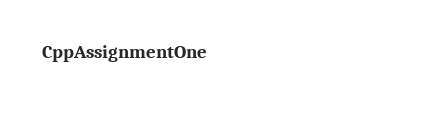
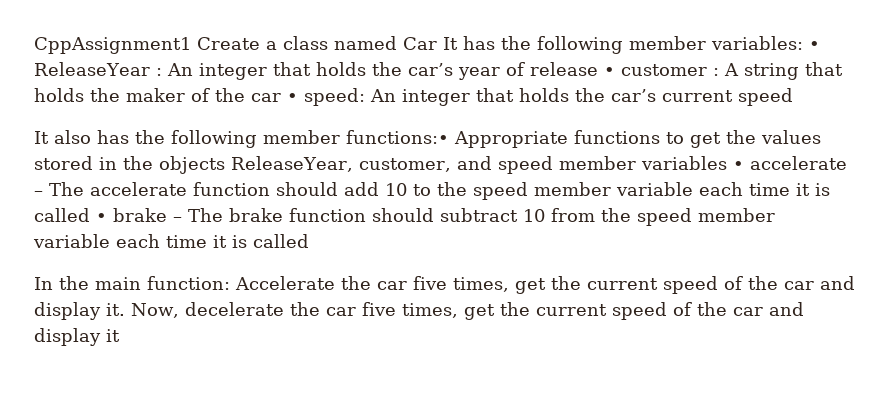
[42,45,207,62] CppAssignmentOne -> [34,36,820,54] [34,62,843,80] [34,88,793,106] [34,130,821,148] [34,156,847,174] [34,182,830,200] [34,208,775,226] [33,234,309,248] [34,276,855,294] [34,302,804,320] [34,328,120,346] CppAssignment1 Create a class named Car It has the following member variables: • ReleaseYear : An integer that holds the car’s year of release • customer : A string that holds the maker of the car • speed: An integer that holds the car’s current speed // It also has the following member functions:• Appropriate functions to get the values stored in the objects ReleaseYear, customer, and speed member variables • accelerate – The accelerate function should add 10 to the speed member variable each time it is called • brake – The brake function should subtract 10 from the speed member variable each time it is called // In the main function: Accelerate the car five times, get the current speed of the car and display it. Now, decelerate the car five times, get the current speed of the car and display it

